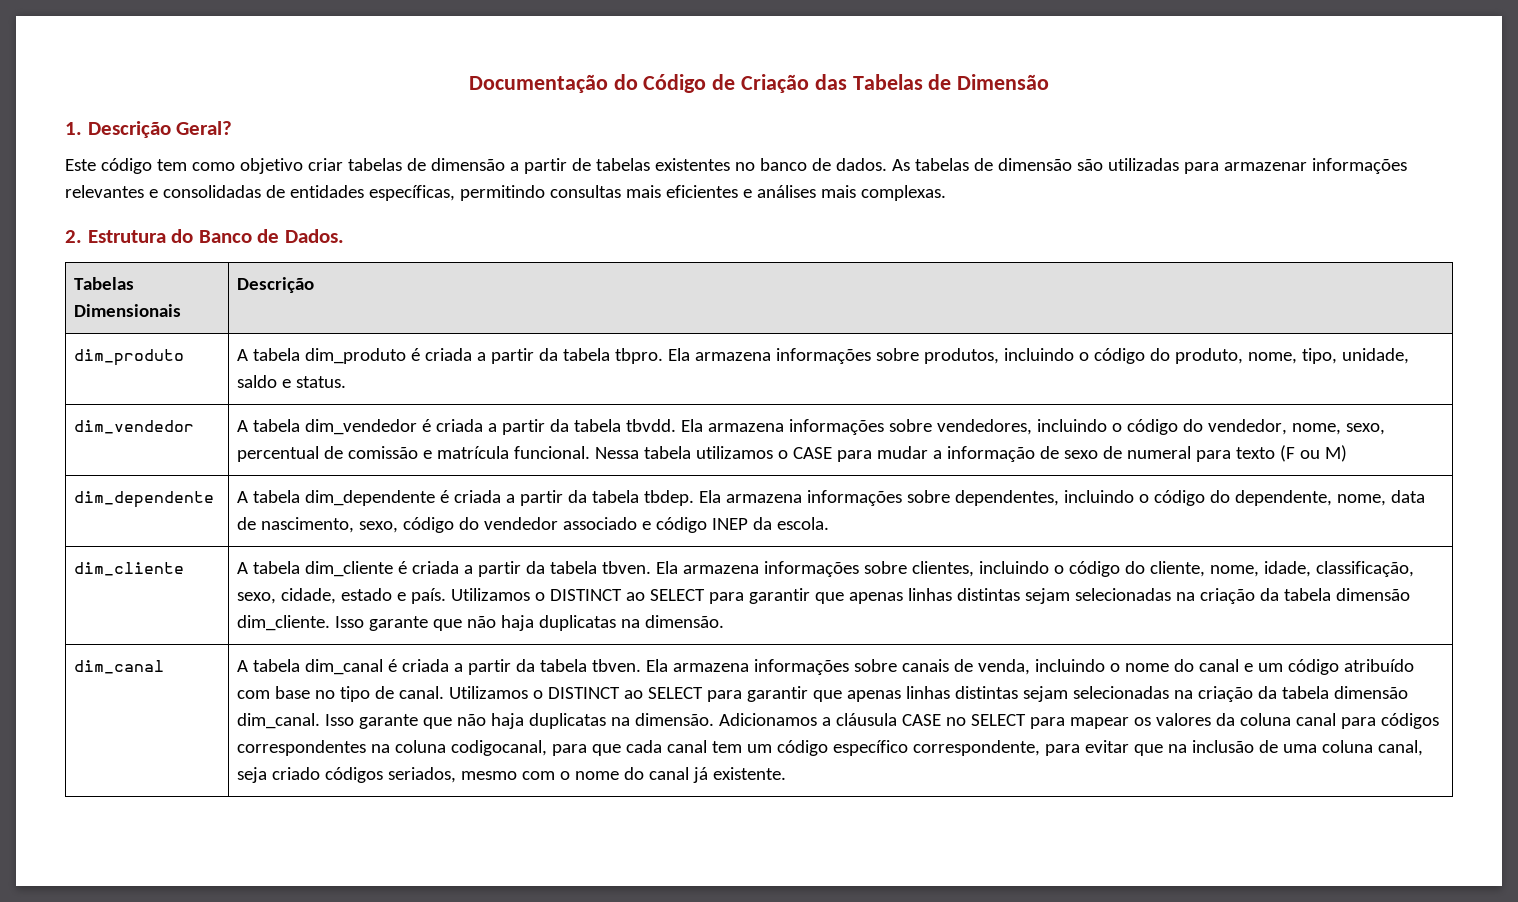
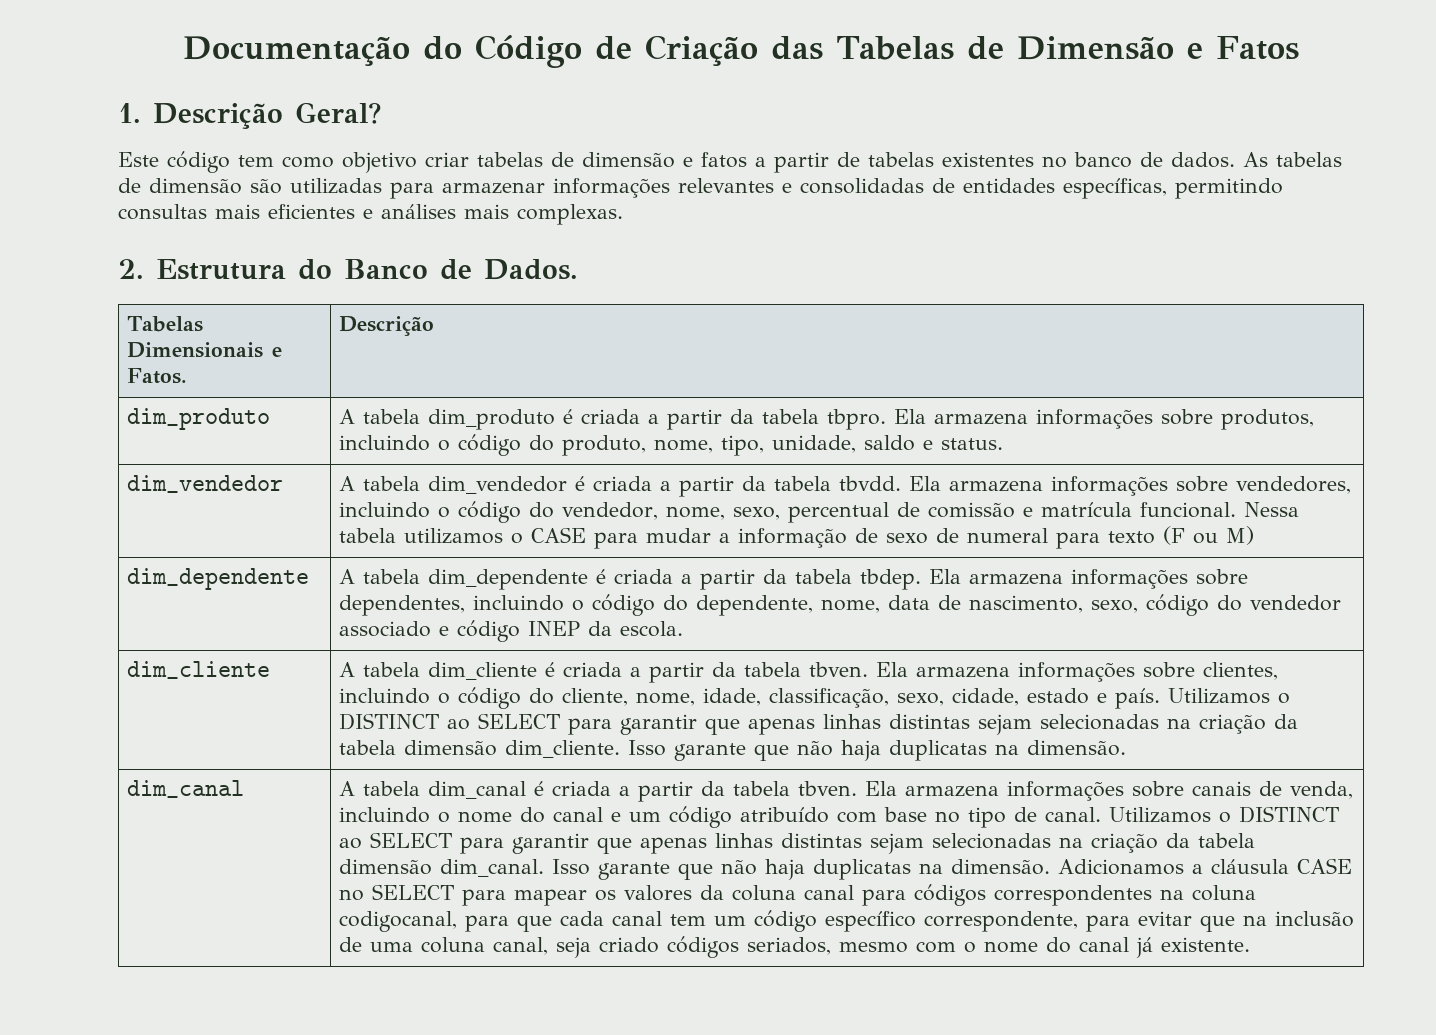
(1050, 82) none -> [1187,36,1300,60] e Fatos
(505, 164) none -> [683,152,747,168] e fatos
(181, 310) none -> [272,347,283,357] [127,368,188,384] e Fatos.

